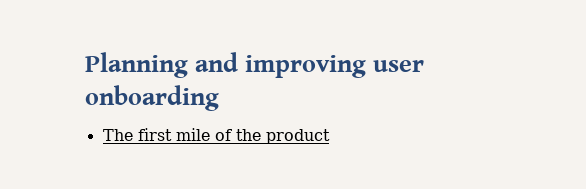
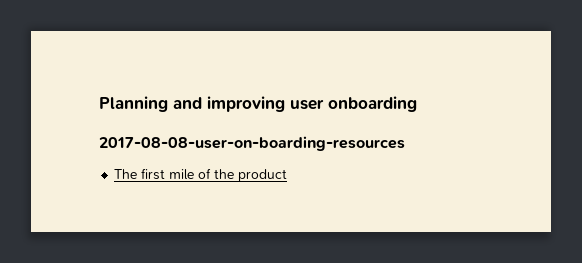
(219, 98) none -> [99,136,405,151] // 2017-08-08-user-on-boarding-resources

